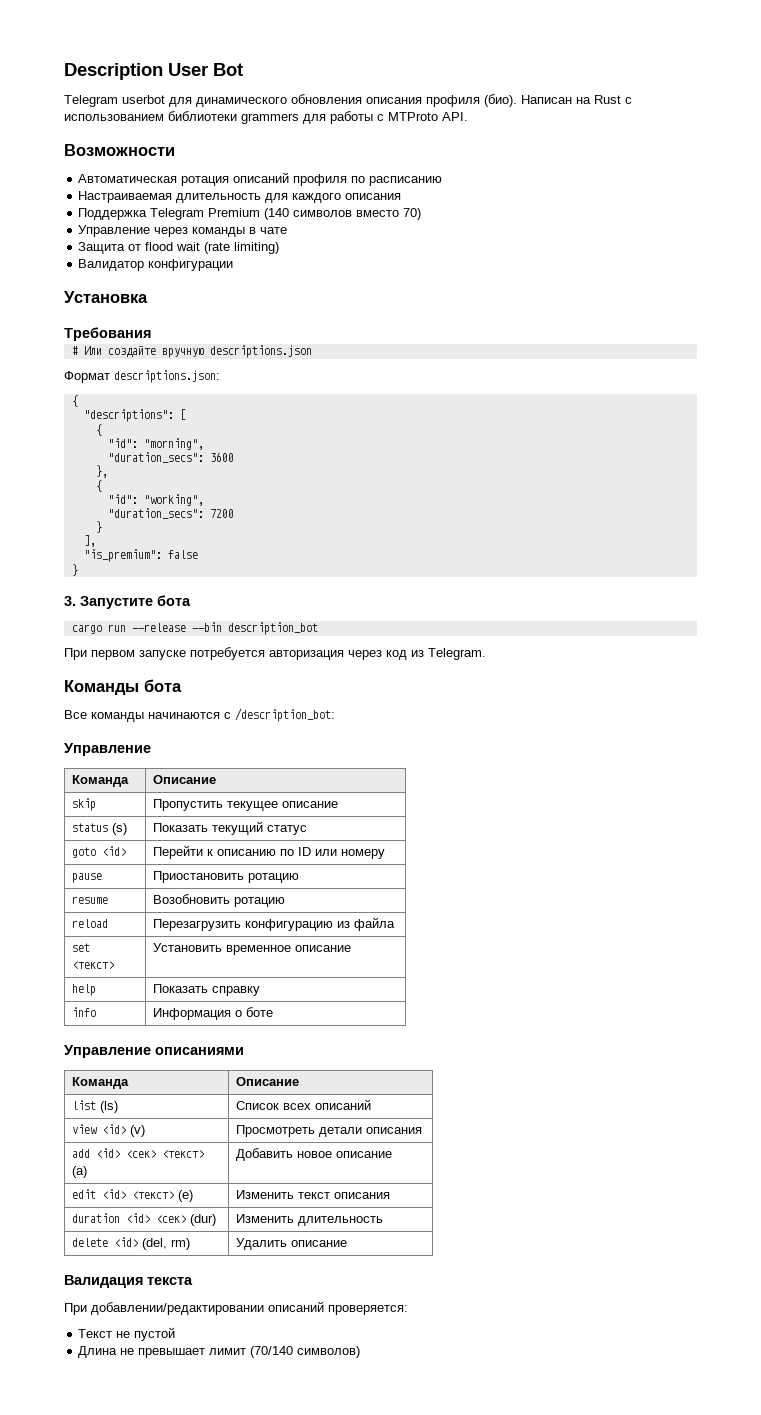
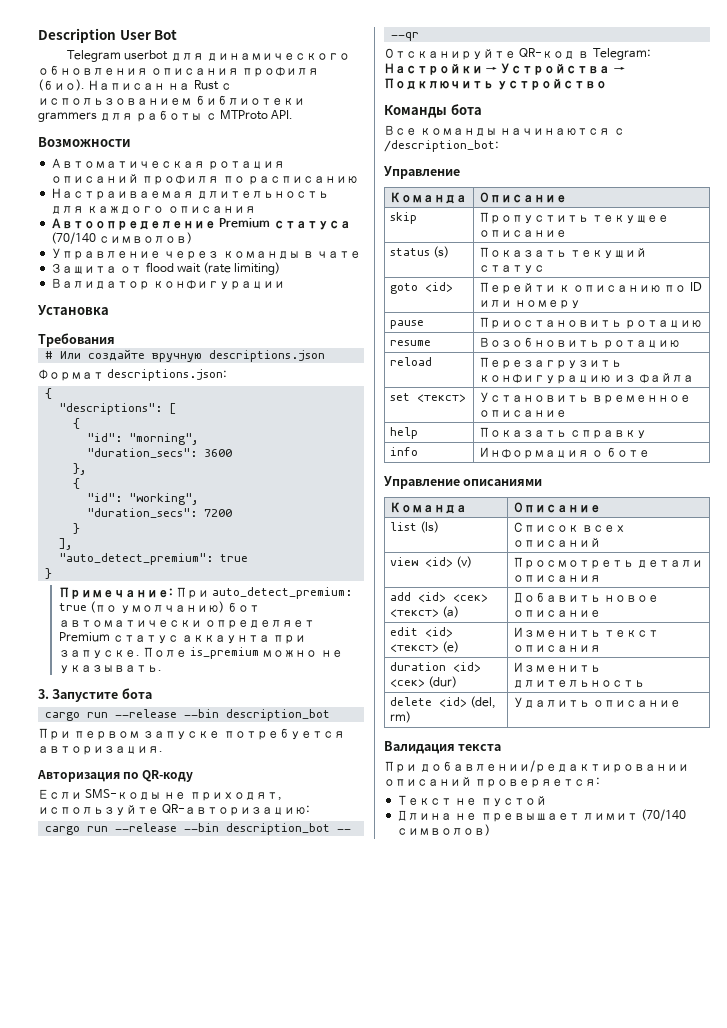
[78,208,422,220] Поддержка Telegram Premium (140 символов вместо 70) -> [51,218,351,230] [51,232,193,244] Автоопределение Premium статуса (70/140 символов)
[83,549,198,562] [71,564,78,576] "is_premium": false // } -> [59,553,249,565] [45,568,53,579] [58,587,353,599] [58,601,261,614] [58,620,316,629] [58,632,307,644] [58,647,343,659] [58,665,162,674] "auto_detect_premium": true // } // Примечание: При auto_detect_premium: true (по умолчанию) бот автоматически определяет Premium статус аккаунта при запуске. Поле is_premium можно не указывать.
[269,648,486,660] авторизация через код из Telegram. -> [38,746,163,755] [37,770,194,782] [38,789,282,801] [38,804,311,816] [45,823,352,835] [391,32,420,41] [384,48,651,60] [384,63,625,75] [384,78,608,90] авторизация. // Авторизация по QR-коду // Если SMS-коды не приходят, используйте QR-авторизацию: // cargo run --release --bin description_bot -- --qr // Отсканируйте QR-код в Telegram: Настройки → Устройства → Подключить устройство

